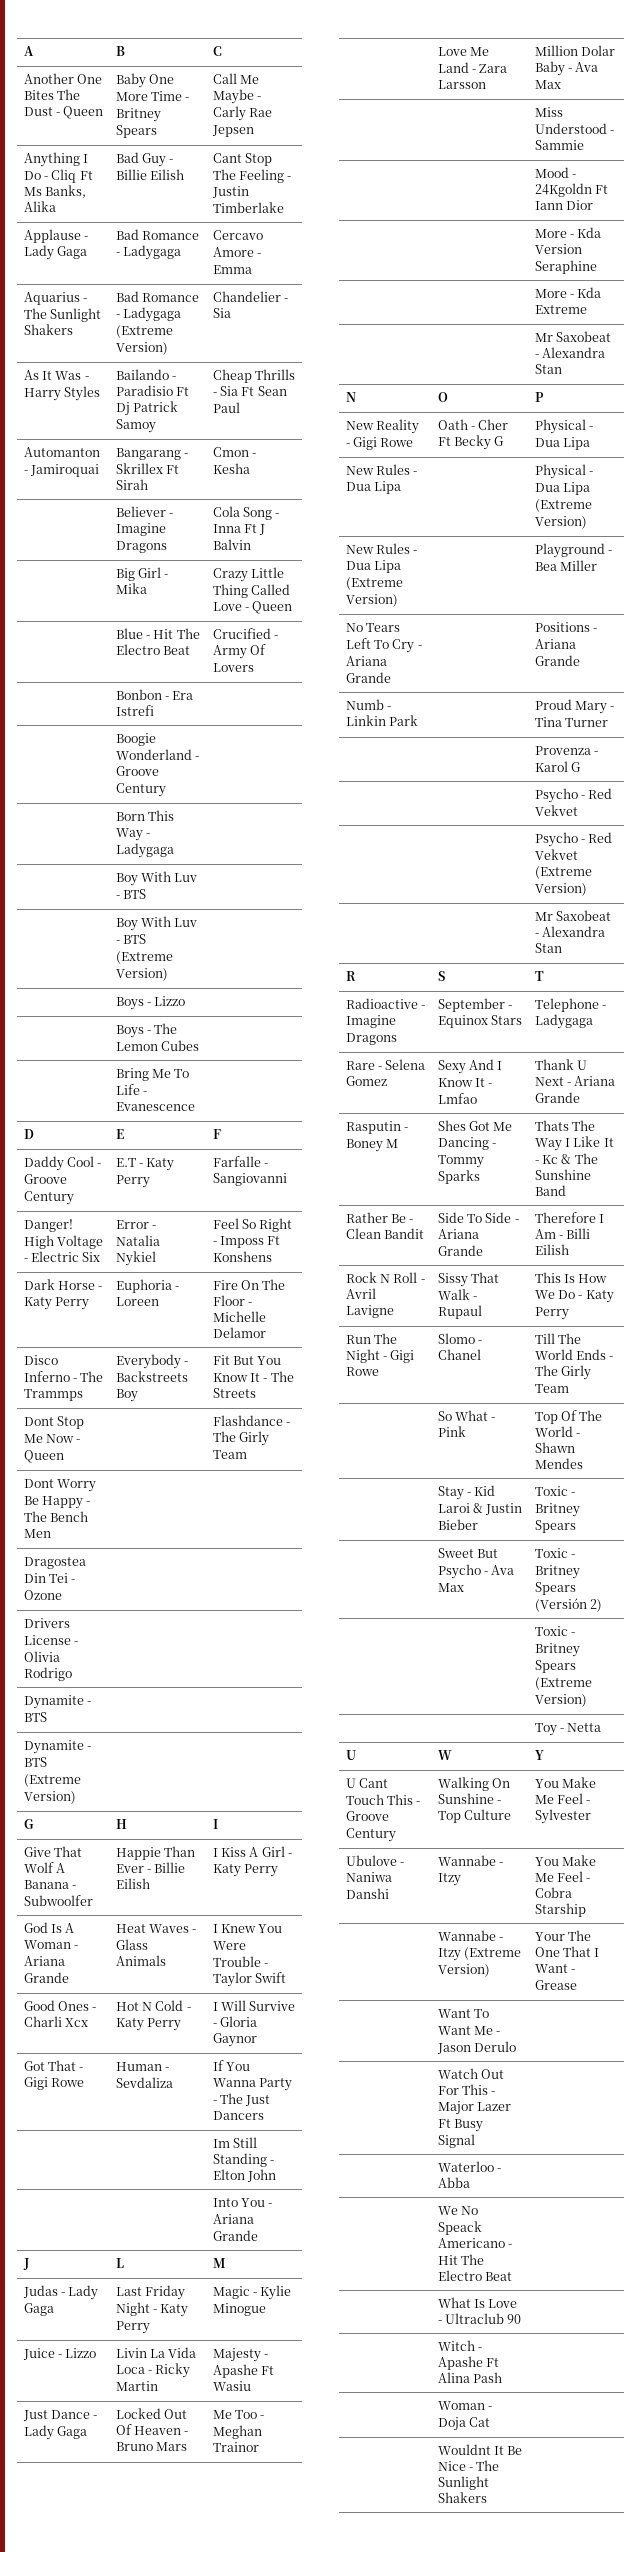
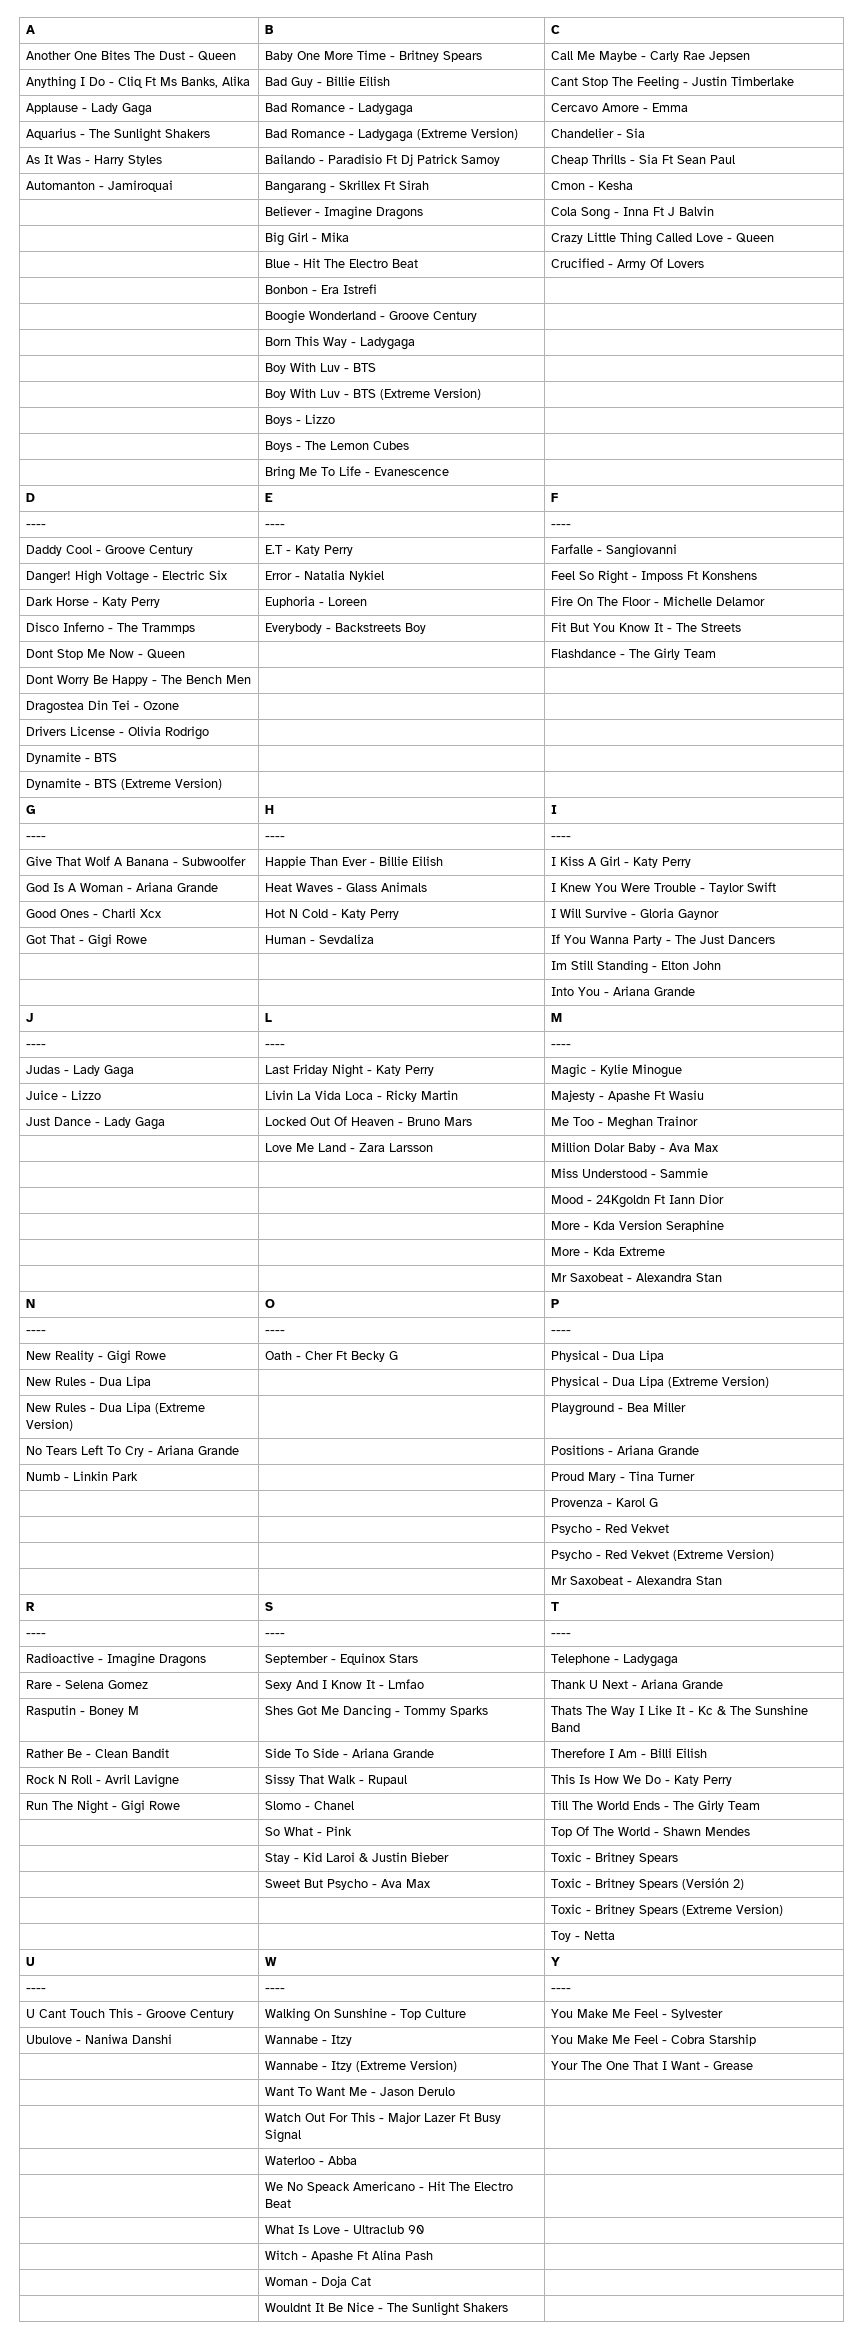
(221, 1134) none -> [25,524,46,528] [264,524,285,528] [550,524,571,528] // ---- | ---- | ----
(218, 1824) none -> [25,836,46,840] [264,836,285,840] [550,836,571,840] // ---- | ---- | ----
(226, 2263) none -> [25,1044,46,1048] [264,1044,285,1048] [550,1044,571,1048] // ---- | ---- | ----
(544, 397) none -> [25,1330,46,1334] [264,1330,285,1334] [550,1330,571,1334] // ---- | ---- | ----
(544, 976) none -> [25,1633,46,1637] [264,1633,285,1637] [550,1633,571,1637] // ---- | ---- | ----
(544, 1755) none -> [25,1988,46,1992] [264,1988,285,1992] [550,1988,571,1992] // ---- | ---- | ----

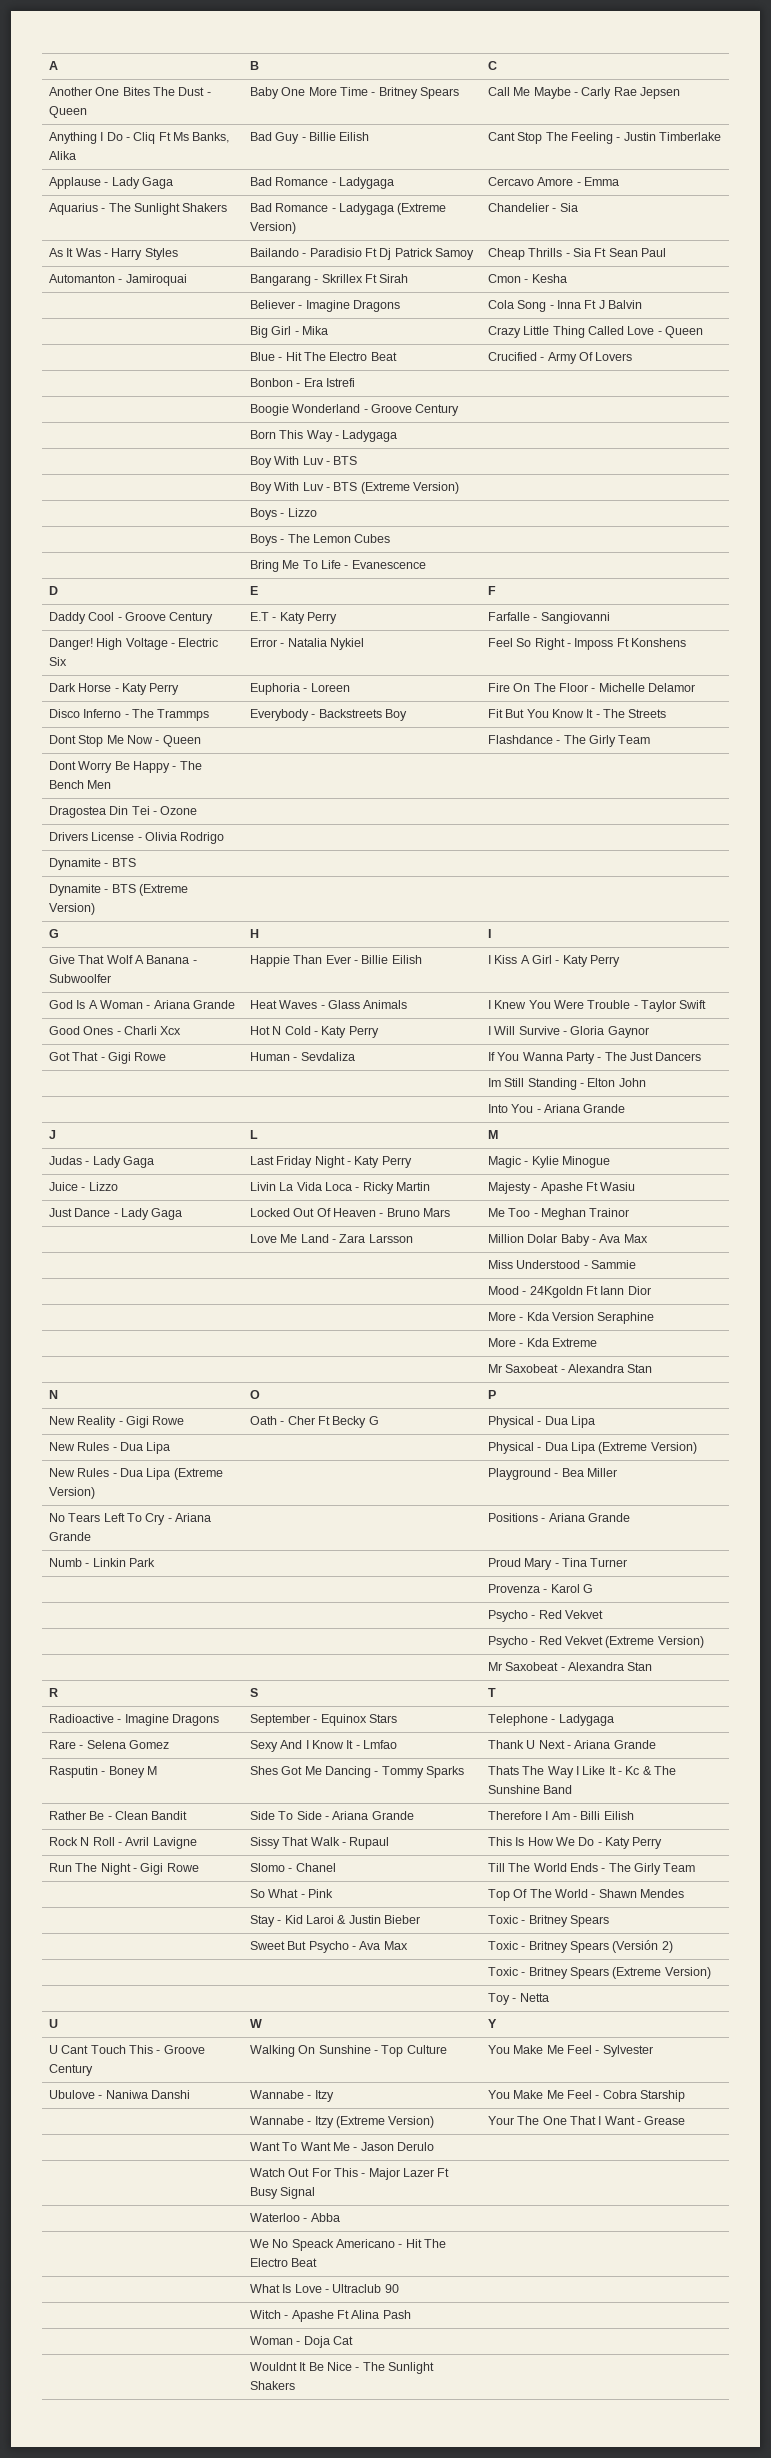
[25,524,46,528] [264,524,285,528] [550,524,571,528] // ---- | ---- | ---- -> (496, 590) none
[25,836,46,840] [264,836,285,840] [550,836,571,840] // ---- | ---- | ---- -> (491, 933) none
[25,1044,46,1048] [264,1044,285,1048] [550,1044,571,1048] // ---- | ---- | ---- -> (498, 1134) none
[25,1330,46,1334] [264,1330,285,1334] [550,1330,571,1334] // ---- | ---- | ---- -> (496, 1394) none
[25,1633,46,1637] [264,1633,285,1637] [550,1633,571,1637] // ---- | ---- | ---- -> (496, 1692) none
[25,1988,46,1992] [264,1988,285,1992] [550,1988,571,1992] // ---- | ---- | ---- -> (497, 2023) none

